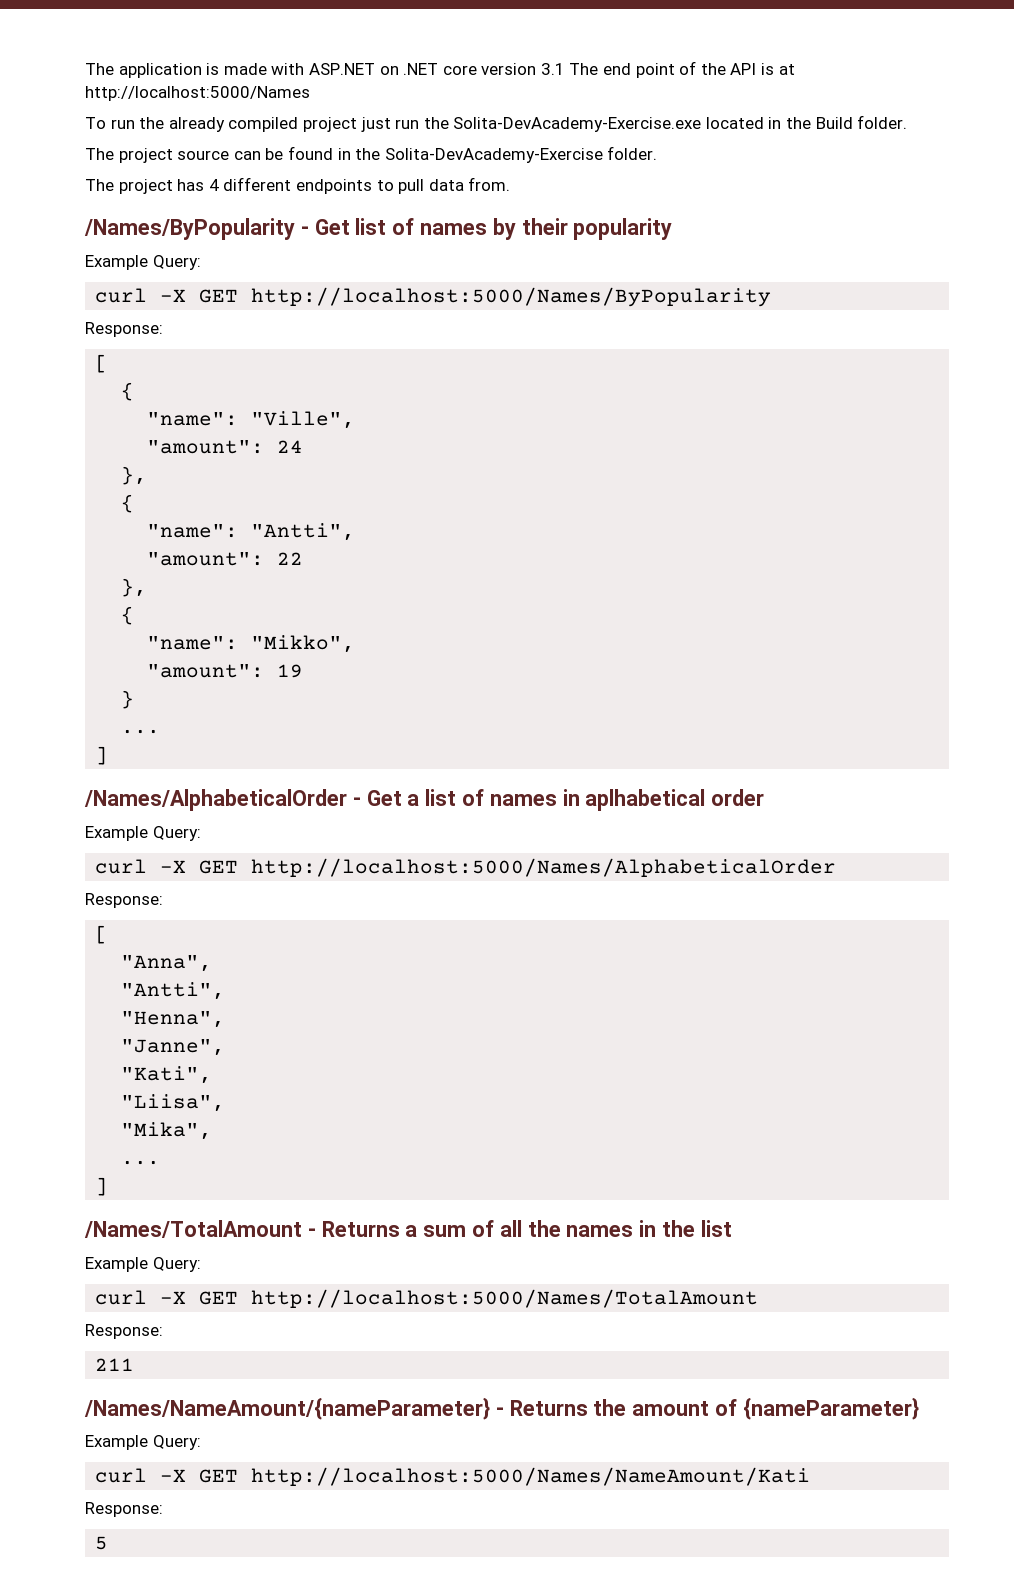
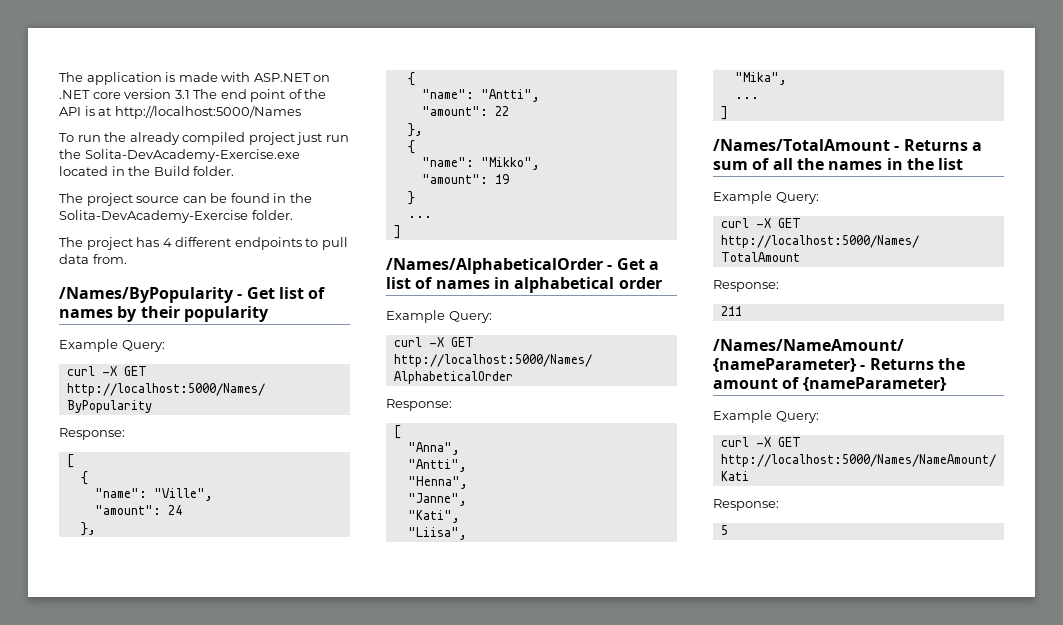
[585,789,706,811] aplhabetical -> [514,277,615,293] alphabetical

